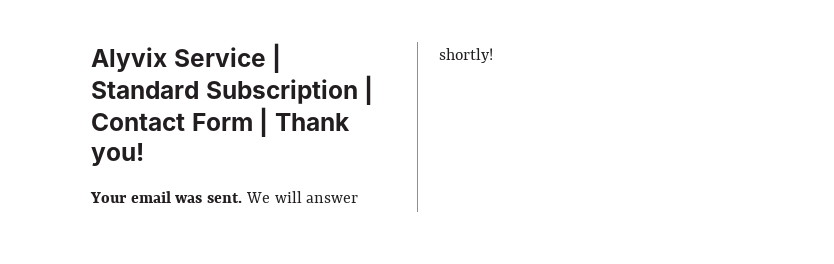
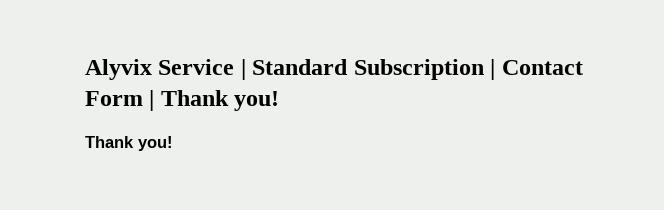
[90,191,359,203] [439,48,493,63] Your email was sent. We will answer shortly! -> [85,136,173,151] Thank you!

